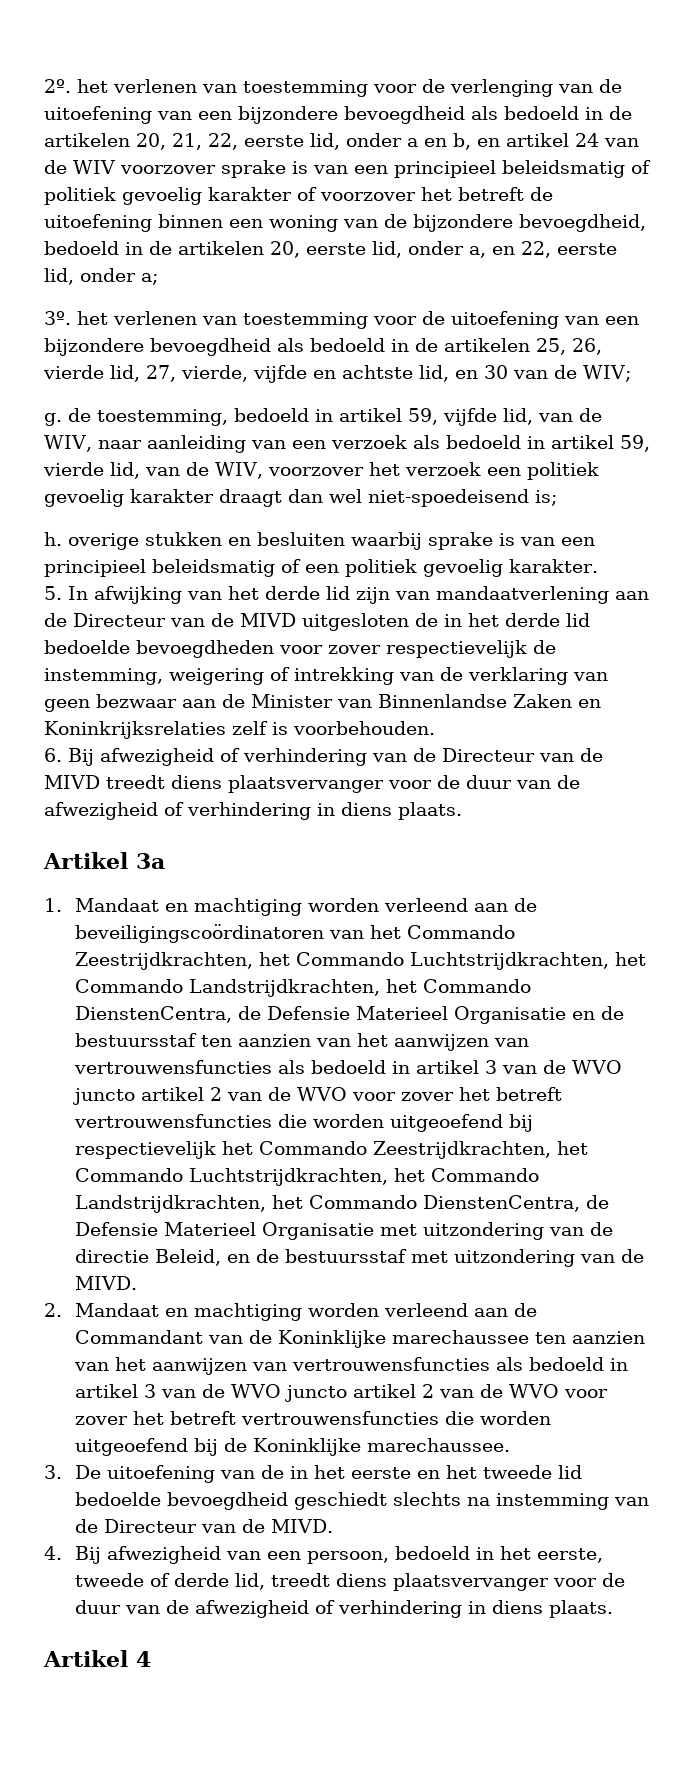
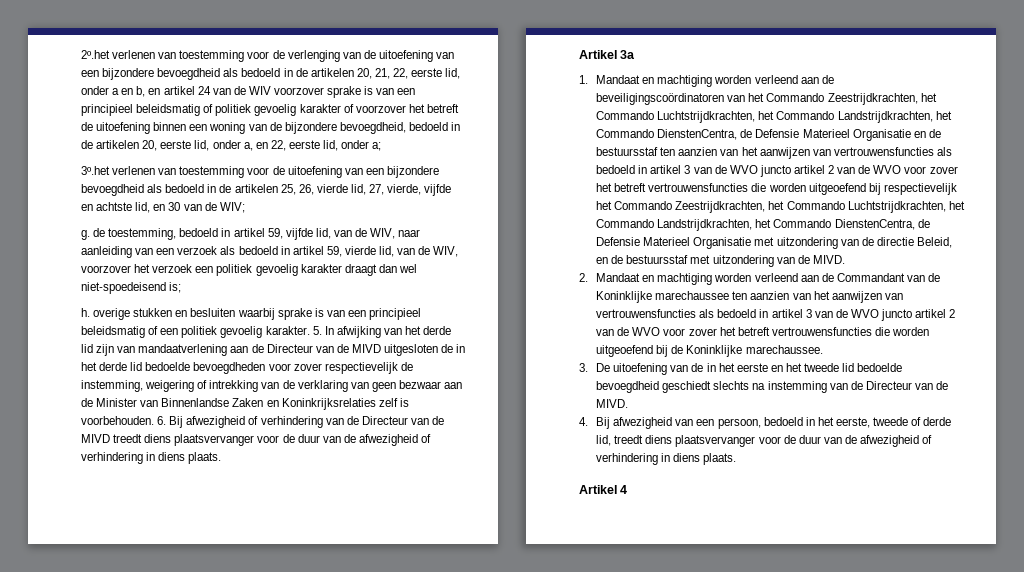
[44,79,108,93] 2º. het -> [81,50,110,59] 2º.het
[44,311,108,325] 3º. het -> [81,166,110,175] 3º.het
(598, 566) // -> (310, 330) none
(435, 728) // -> (154, 420) none

